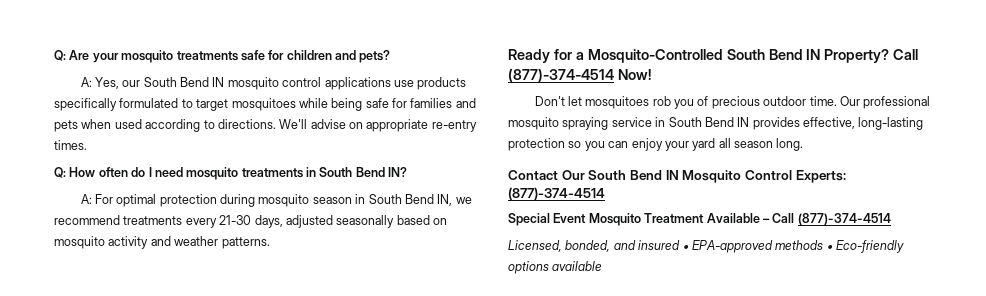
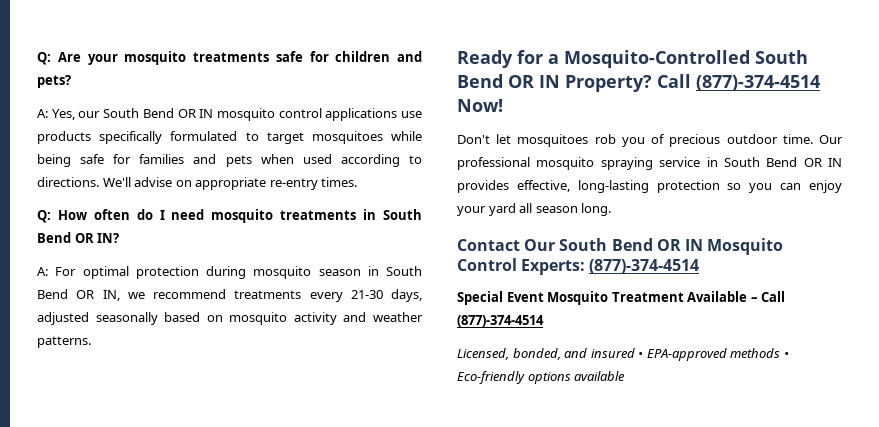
(210, 82) none -> [177,109,196,118] OR
(385, 172) none -> [74,233,94,243] OR
(434, 199) none -> [76,290,95,299] OR
(803, 54) none -> [508,75,534,88] OR
(734, 122) none -> [803,158,822,167] OR
(662, 175) none -> [656,239,681,251] OR

